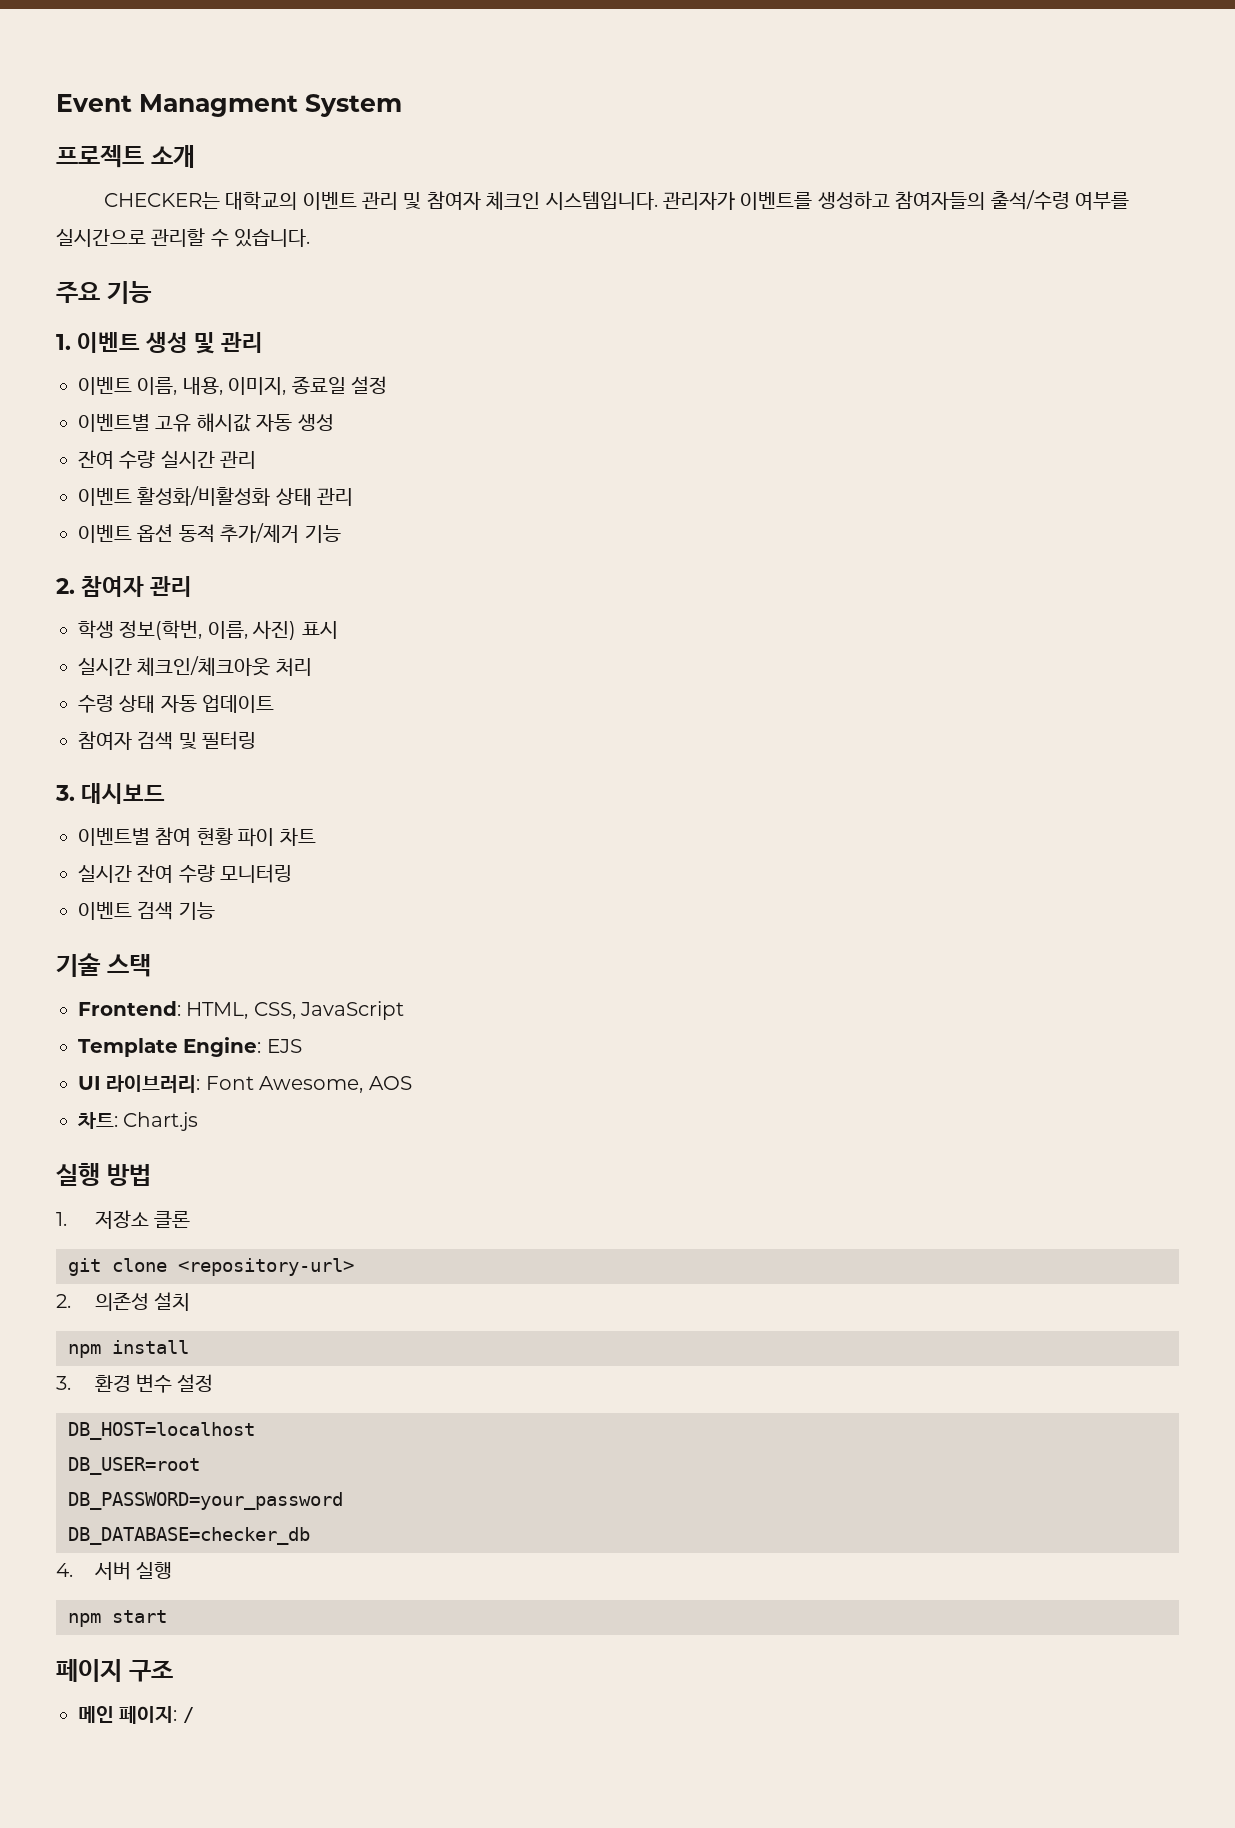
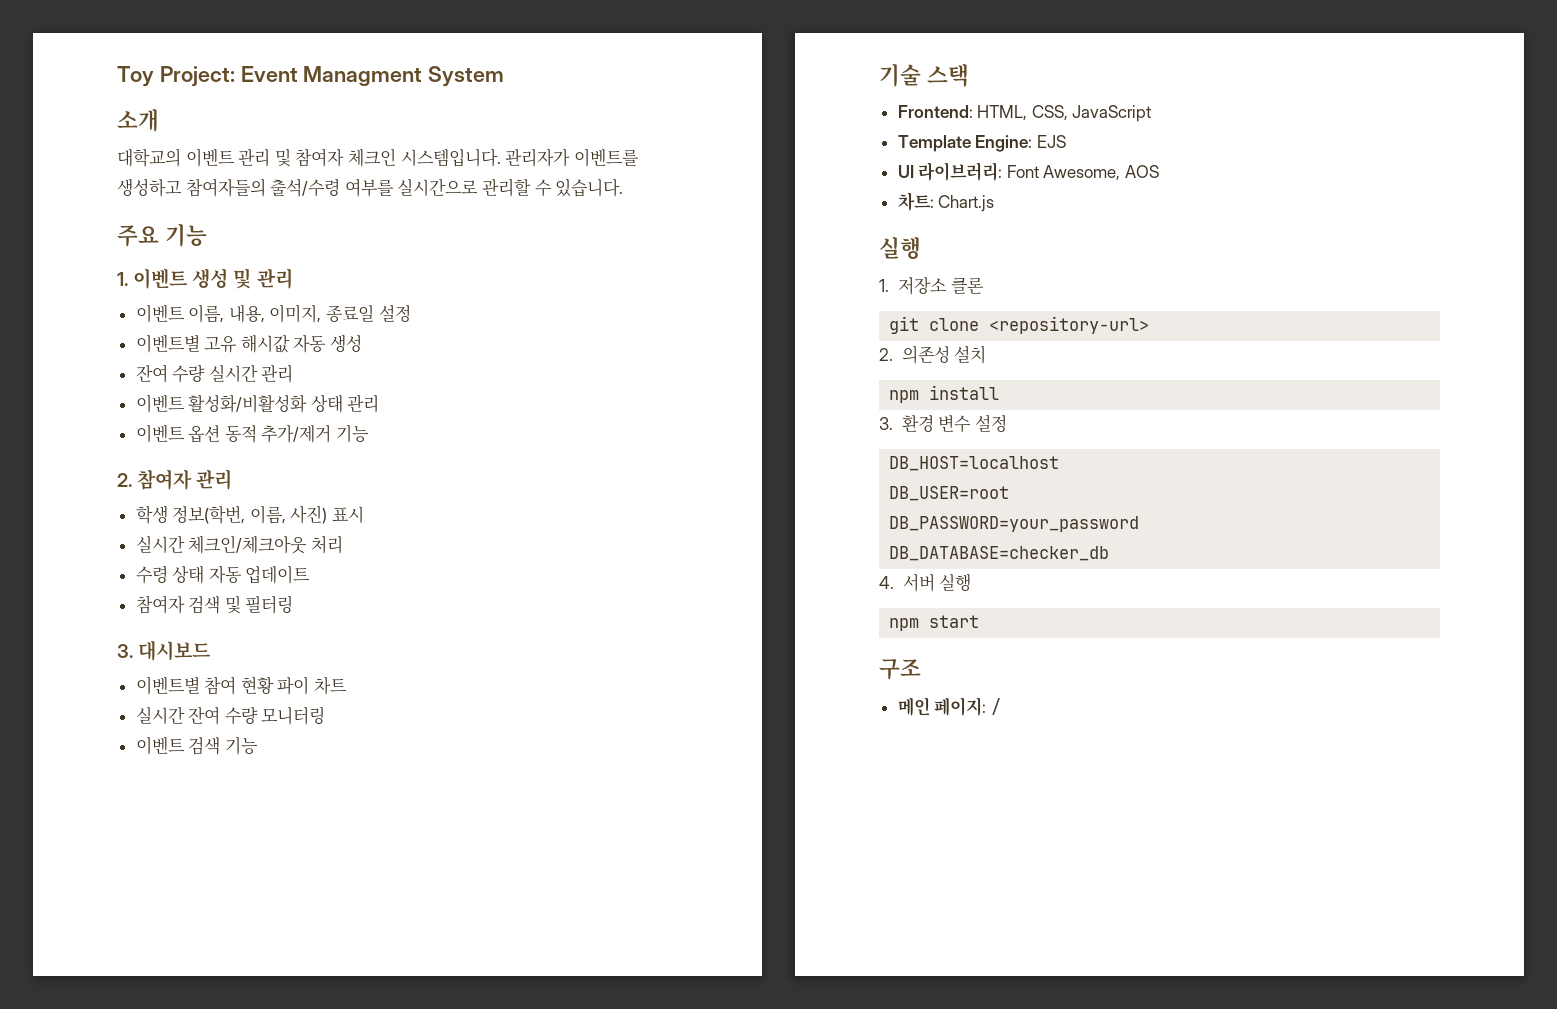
(56, 103) none -> [117,66,235,87] Toy Project:
[56,145,144,168] 프로젝트 -> (505, 76) none
[103,192,220,209] CHECKER는 -> (159, 120) none
[107,1164,151,1186] 방법 -> (921, 248) none
[56,1659,122,1682] 페이지 -> (980, 621) none

